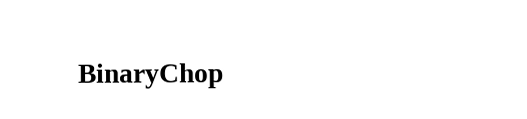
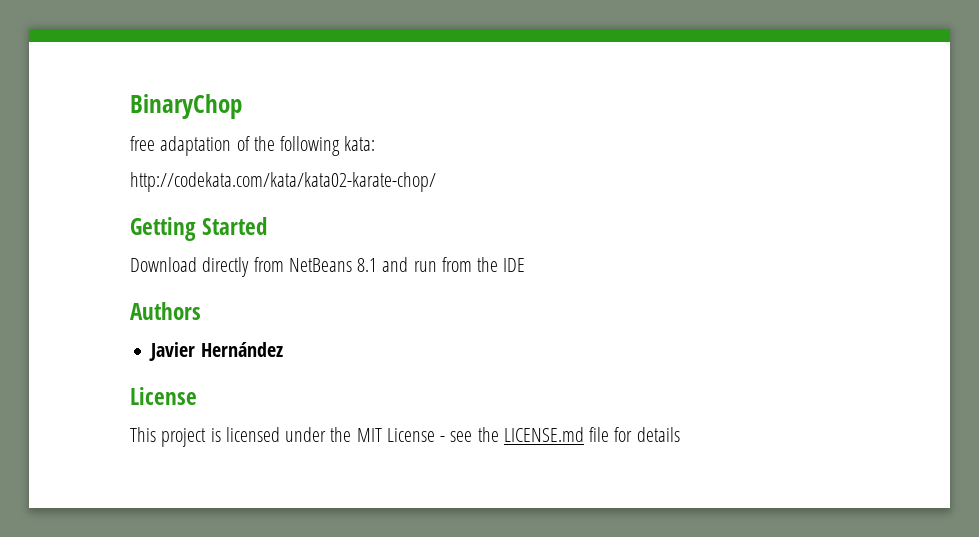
(224, 76) none -> [130,136,376,156] [130,172,436,192] [130,217,268,241] [130,257,526,277] [130,302,201,320] [149,342,283,361] [130,387,197,405] [130,427,680,447] // free adaptation of the following kata: // http://codekata.com/kata/kata02-karate-chop/ // Getting Started // Download directly from NetBeans 8.1 and run from the IDE // Authors // Javier Hernández // License // This project is licensed under the MIT License - see the LICENSE.md file for details

